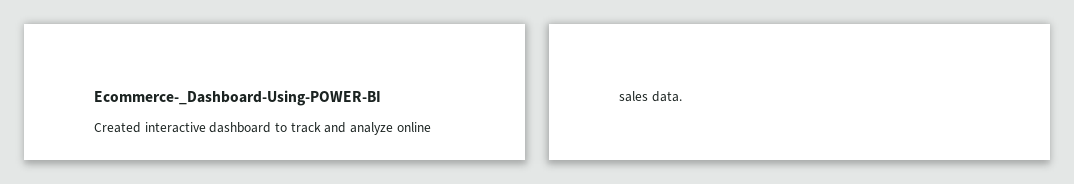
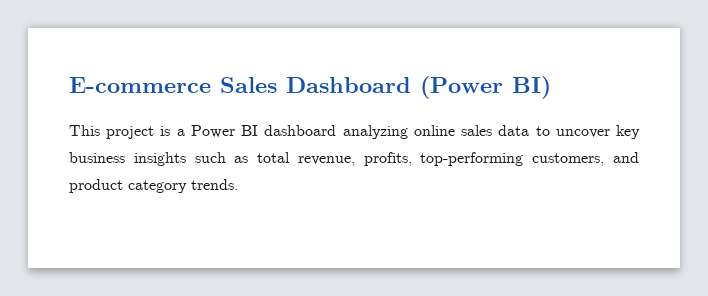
[94,90,381,106] [94,122,431,135] [619,91,682,102] Ecommerce-_Dashboard-Using-POWER-BI // Created interactive dashboard to track and analyze online sales data. -> [69,76,551,99] [69,125,640,139] [69,152,639,166] [69,179,238,193] E-commerce Sales Dashboard (Power BI) // This project is a Power BI dashboard analyzing online sales data to uncover key business insights such as total revenue, profits, top-performing customers, and product category trends.

